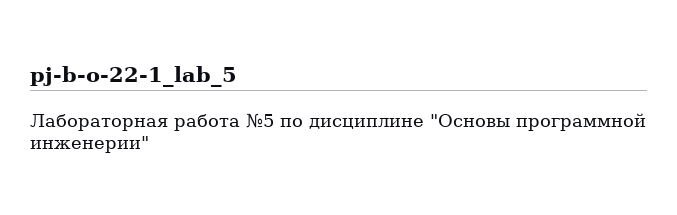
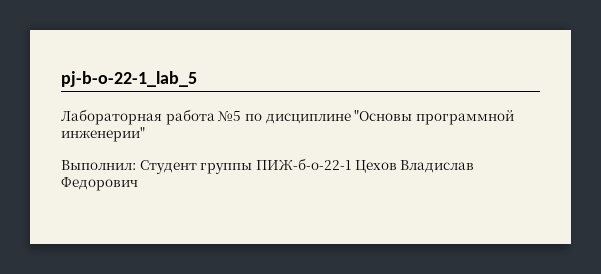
(149, 144) none -> [61,158,475,174] [61,177,138,191] // Выполнил: Студент группы ПИЖ-б-о-22-1 Цехов Владислав Федорович

